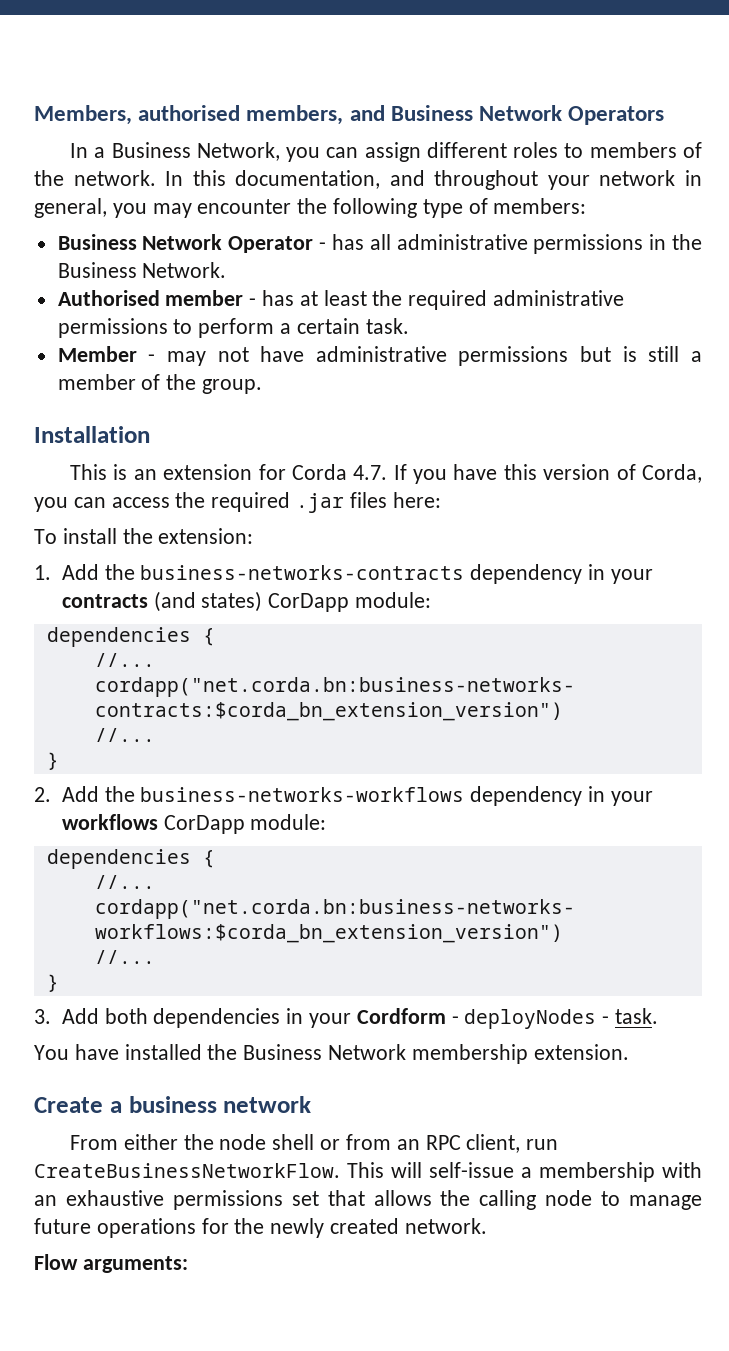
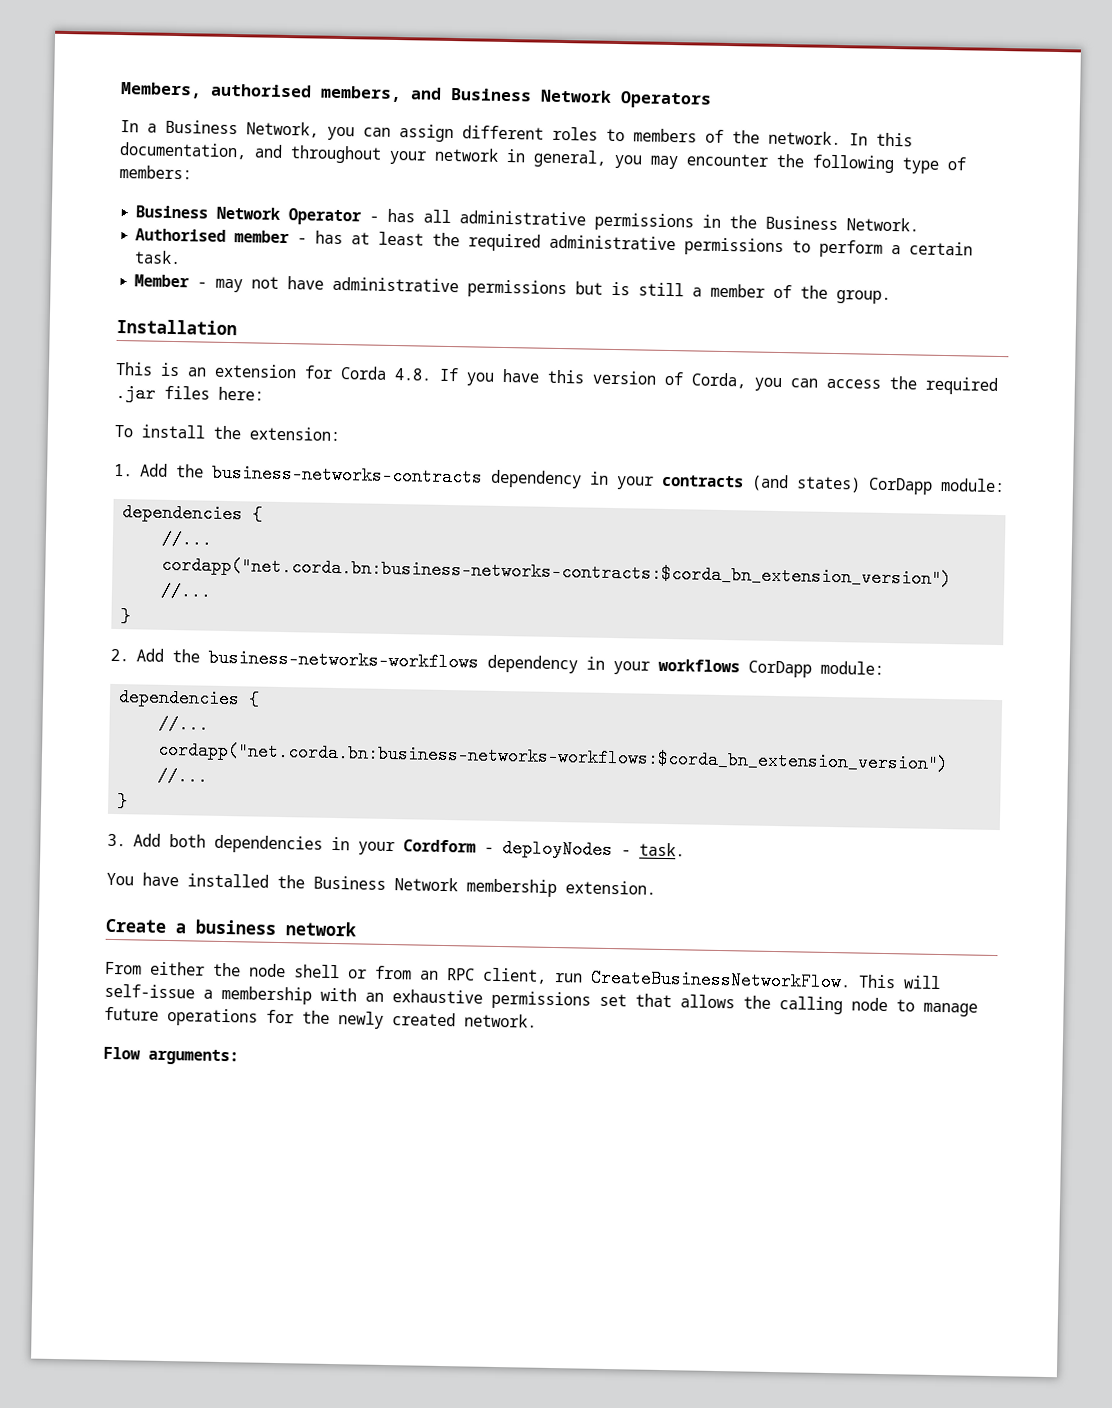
[353,465,388,480] 4.7. -> [394,368,432,381] 4.8.

